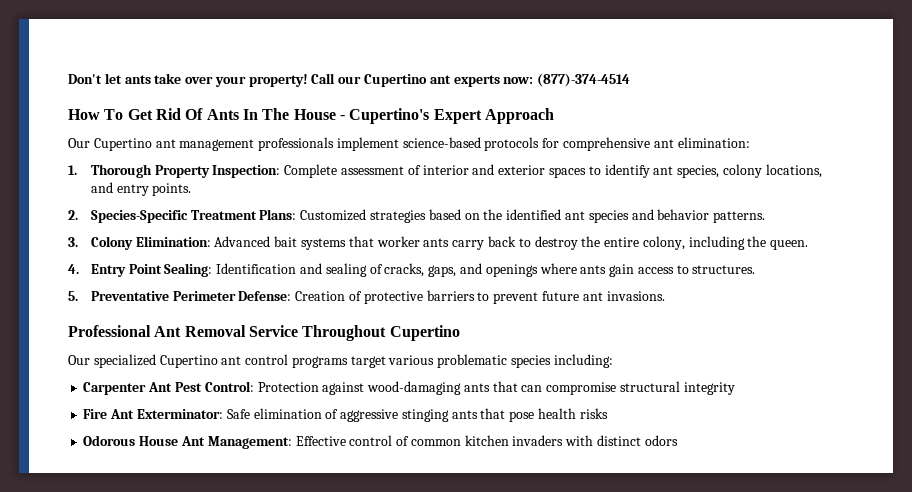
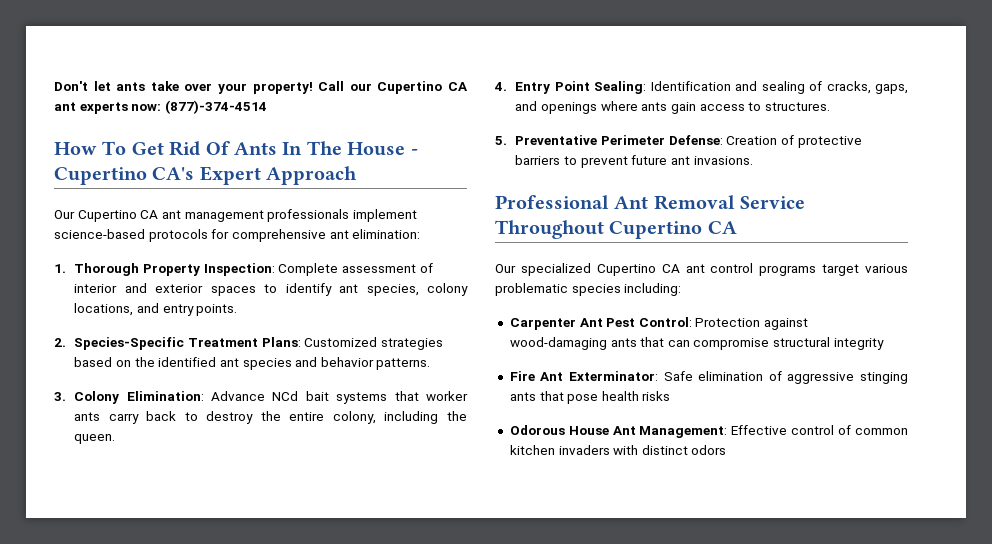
(428, 80) none -> [448,82,469,91] CA
[349,108,430,124] Cupertino's -> [54,167,195,185] Cupertino CA's
(152, 144) none -> [140,210,159,219] CA
[214,236,271,247] Advanced -> [211,391,299,401] Advance NCd
(460, 333) none -> [707,221,737,234] CA
(218, 361) none -> [661,264,680,273] CA

